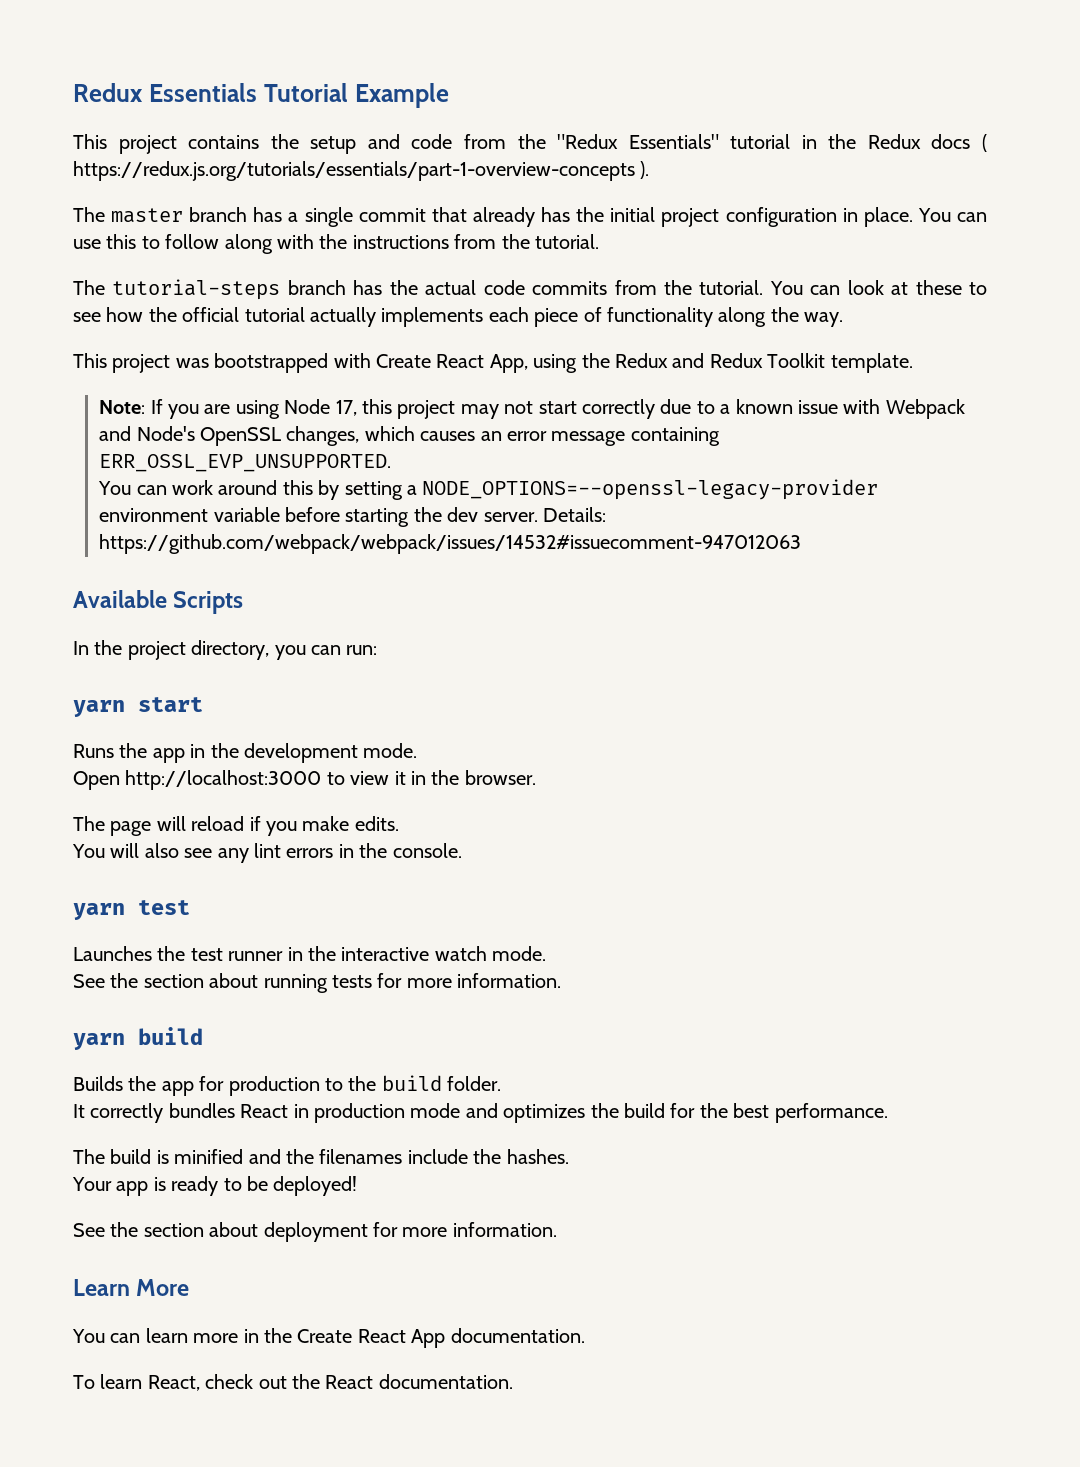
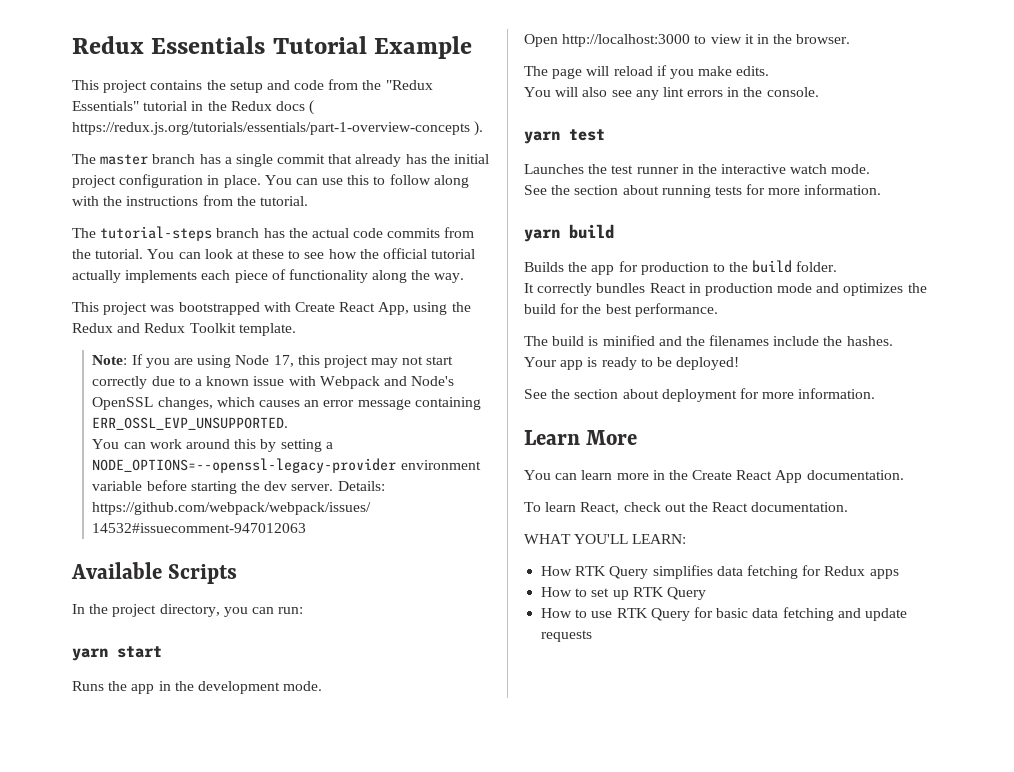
(513, 1381) none -> [524,534,687,544] [541,565,899,579] [541,587,706,600] [541,607,907,621] [541,630,593,642] // WHAT YOU'LL LEARN: // How RTK Query simplifies data fetching for Redux apps // How to set up RTK Query // How to use RTK Query for basic data fetching and update requests

